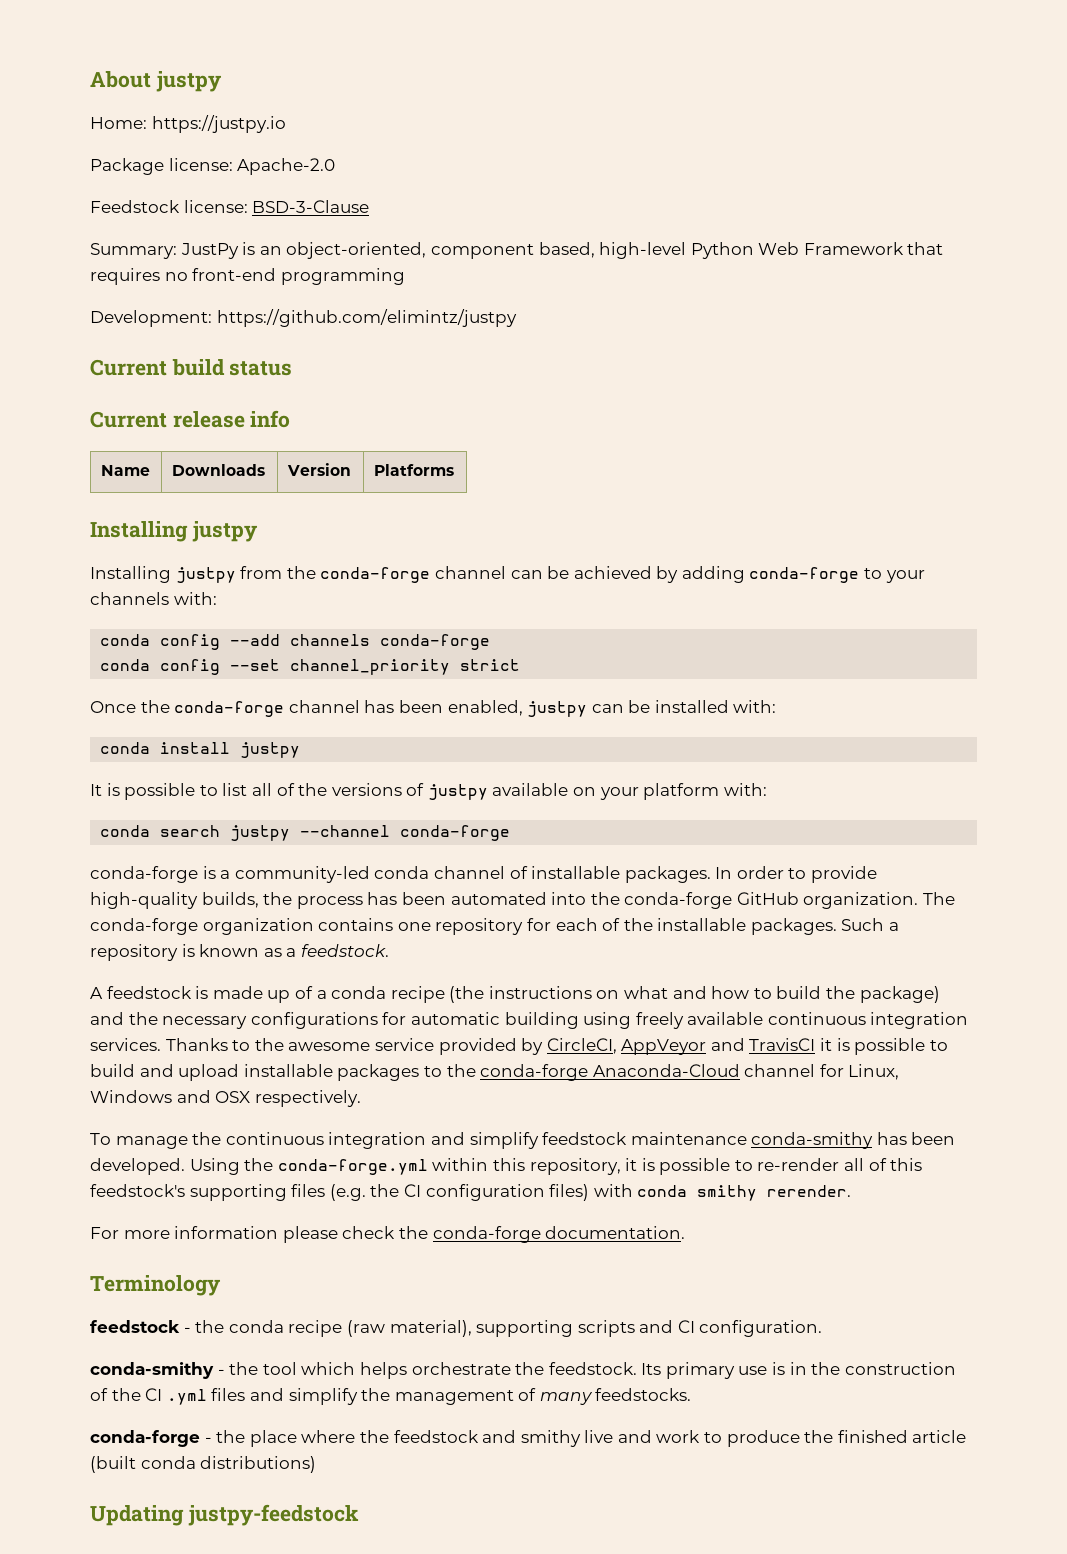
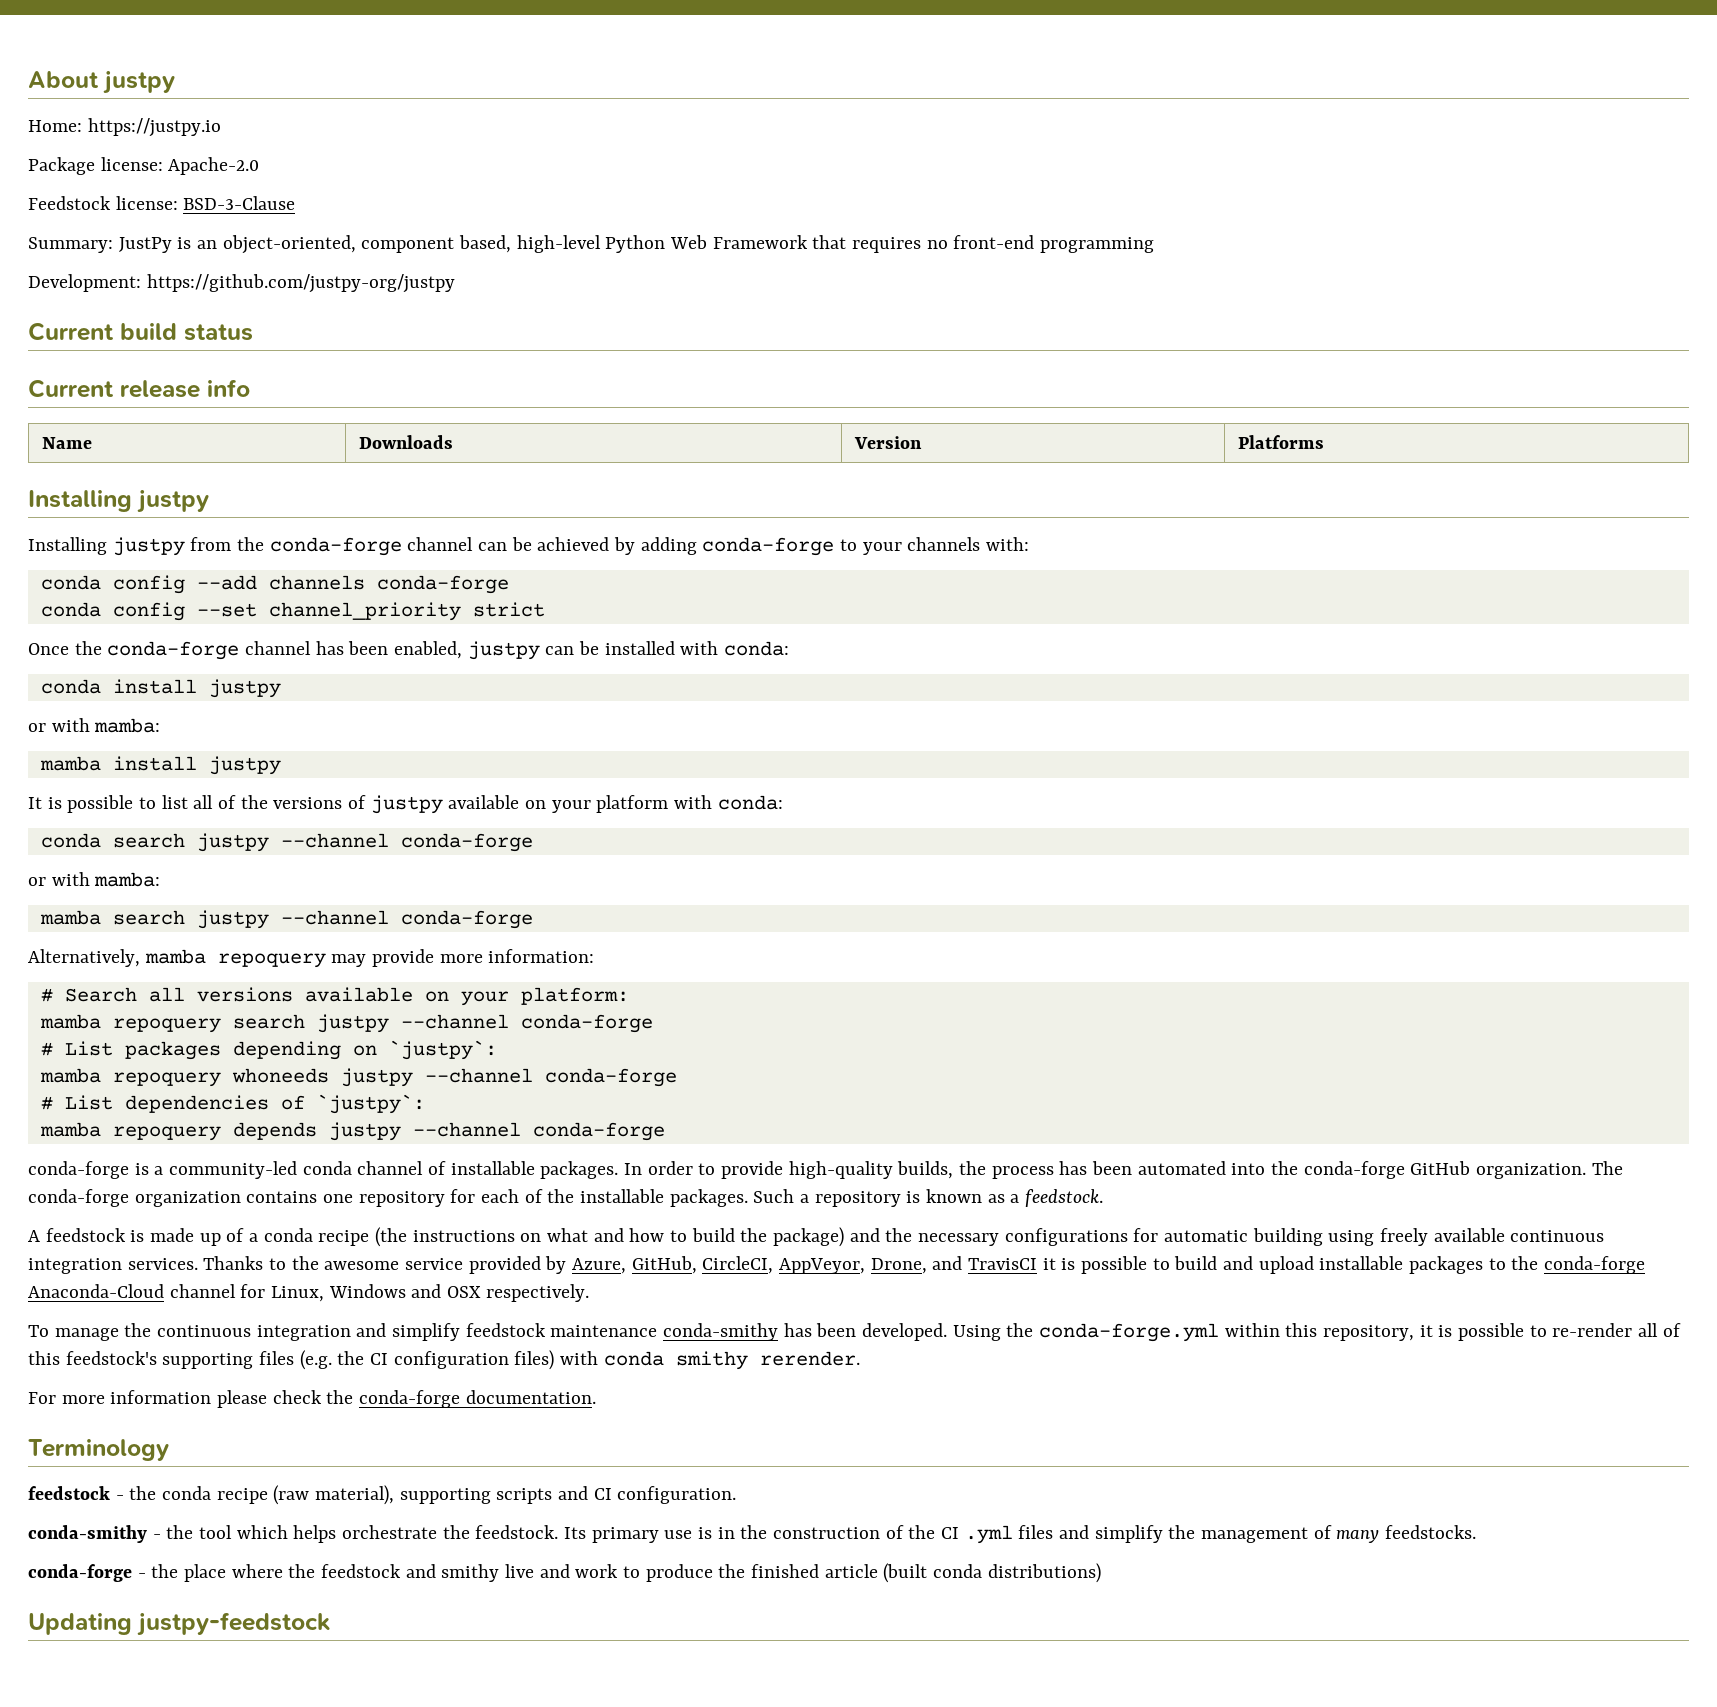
[216,309,517,327] https://github.com/elimintz/justpy -> [146,274,455,293] https://github.com/justpy-org/justpy
[733,700,777,713] with: -> [680,641,790,656] with conda:
(301, 750) none -> [28,718,161,733] [39,756,281,775] // or with mamba: // mamba install justpy
[723,783,767,796] with: -> [674,795,783,810] with conda:
(511, 833) none -> [28,872,161,887] [39,910,533,929] [28,949,595,968] [40,987,629,1006] [39,1014,653,1033] [40,1040,497,1060] [39,1068,677,1087] [40,1094,425,1114] [39,1122,665,1141] // or with mamba: // mamba search justpy --channel conda-forge // Alternatively, mamba repoquery may provide more information: // # Search all versions available on your platform: // mamba repoquery search justpy --channel conda-forge // # List packages depending on `justpy`: // mamba repoquery whoneeds justpy --channel conda-forge // # List dependencies of `justpy`: // mamba repoquery depends justpy --channel conda-forge
[546,1038,707,1055] CircleCI, AppVeyor -> [572,1256,927,1274] Azure, GitHub, CircleCI, AppVeyor, Drone,

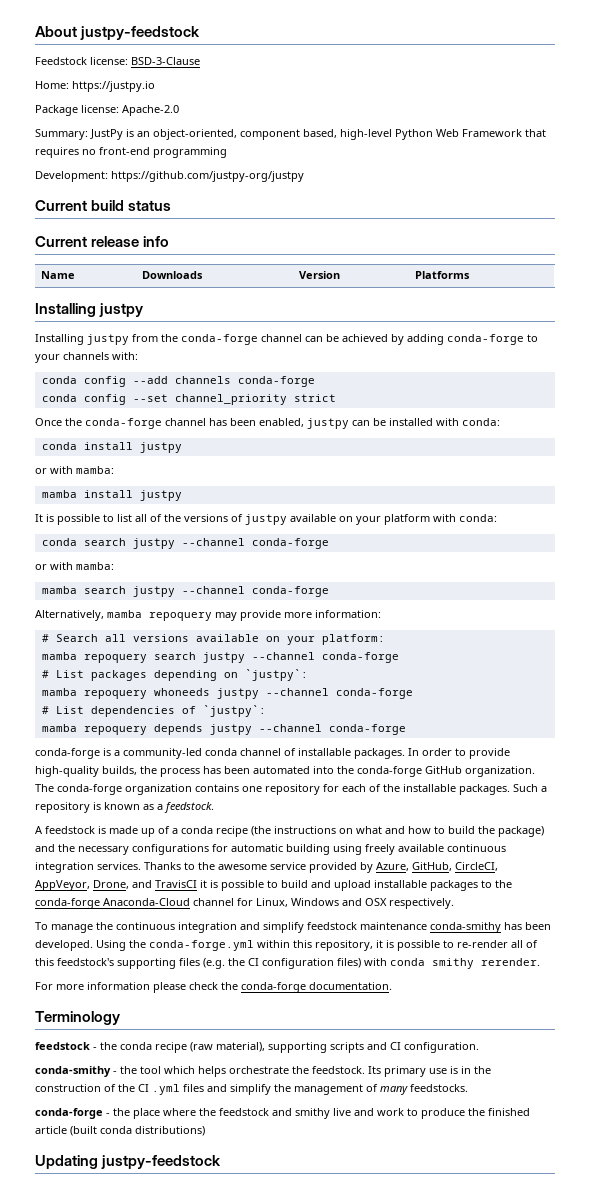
[103,71,175,94] justpy -> [80,26,201,40] [35,57,200,65] justpy-feedstock // Feedstock license: BSD-3-Clause
[28,196,296,210] // Feedstock license: BSD-3-Clause -> (179, 110) none

